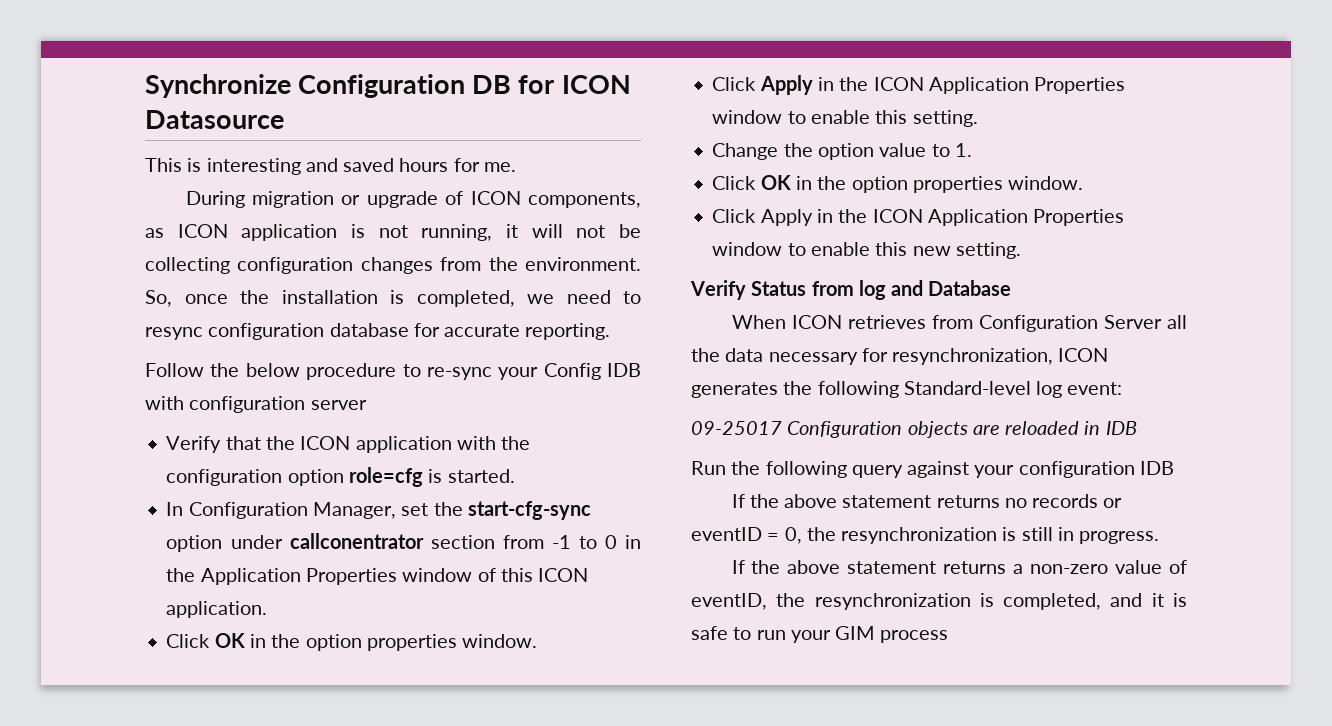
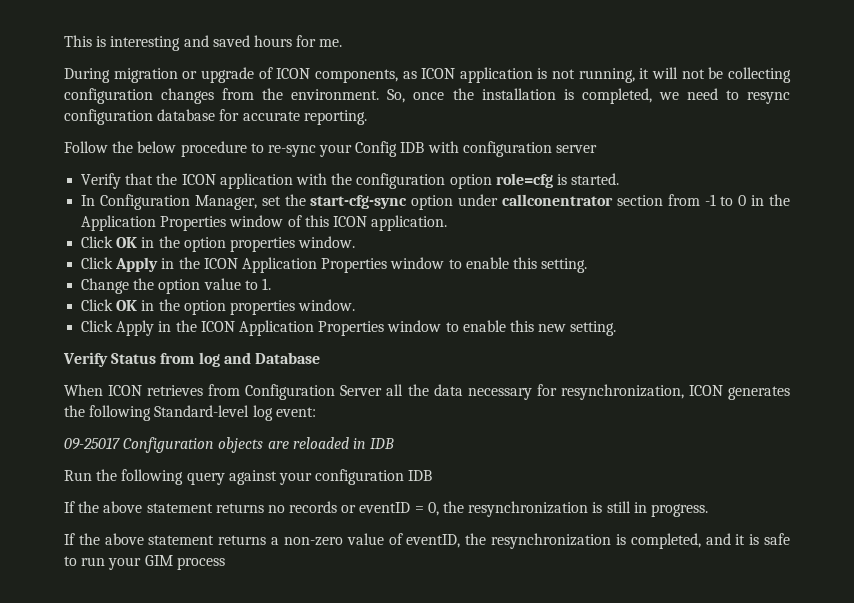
[145,74,631,98] [145,110,284,129] Synchronize Configuration DB for ICON Datasource // -> (64, 41) none

